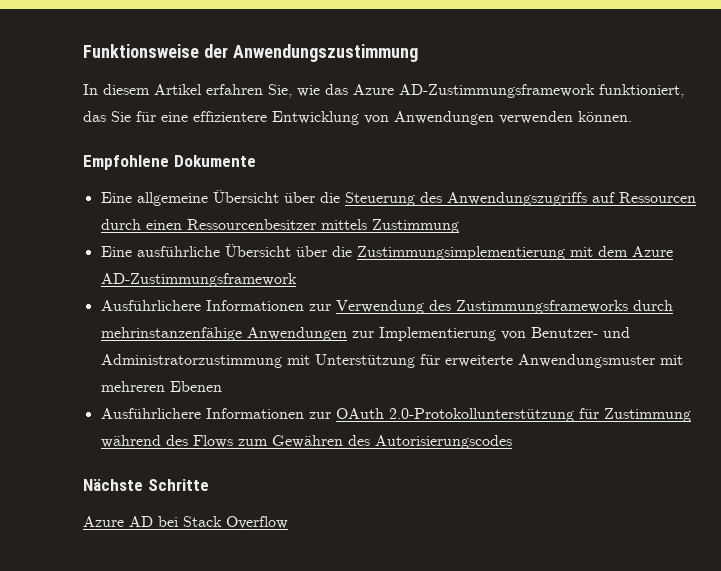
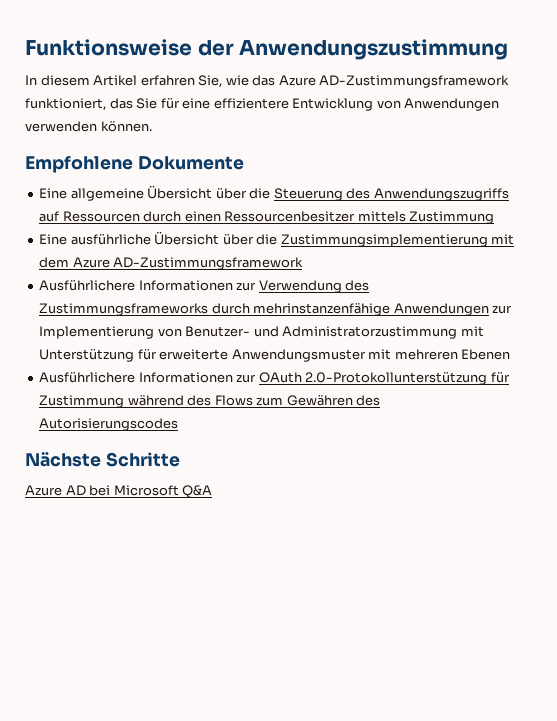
[183,516,288,529] Stack Overflow -> [113,485,213,498] Microsoft Q&A

